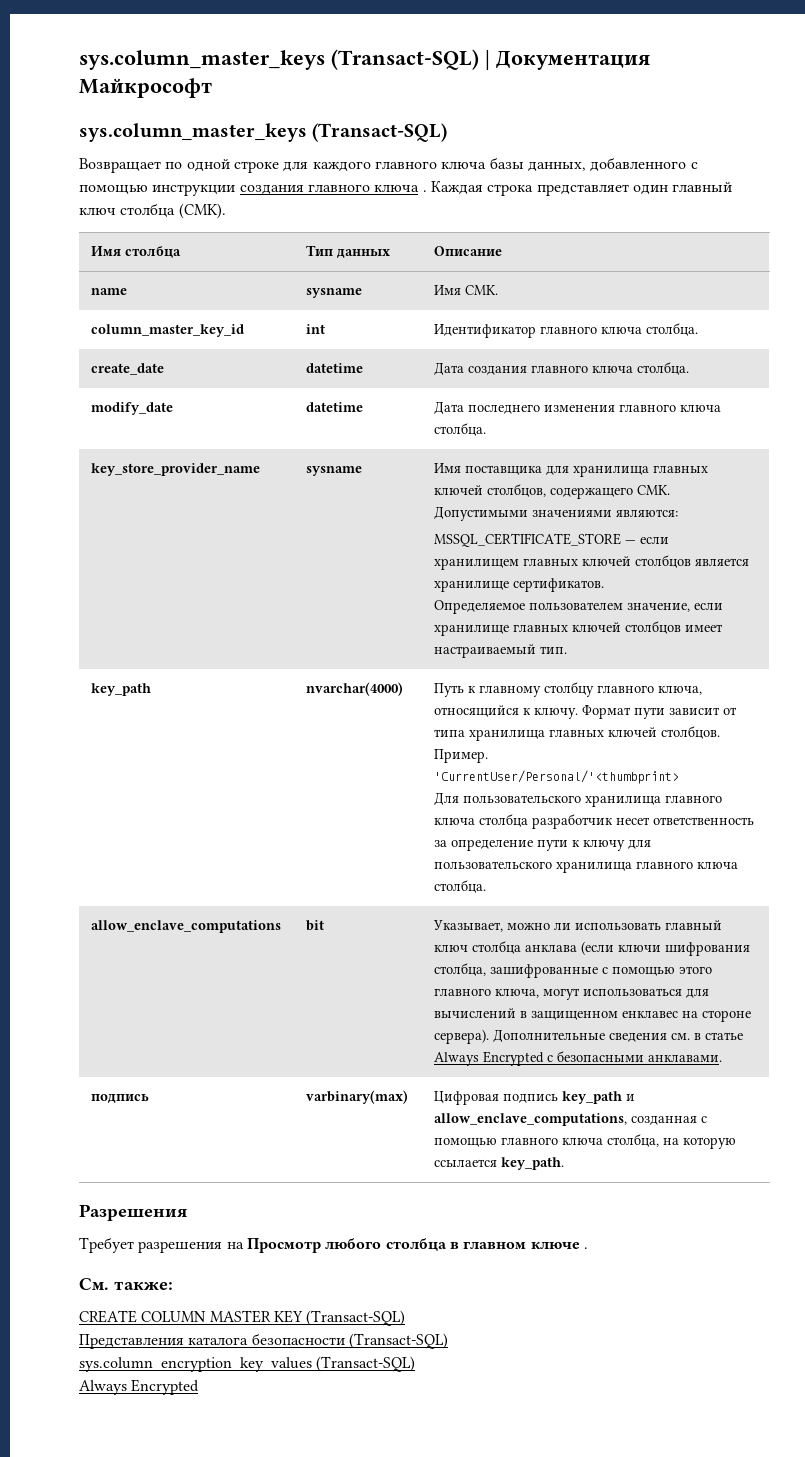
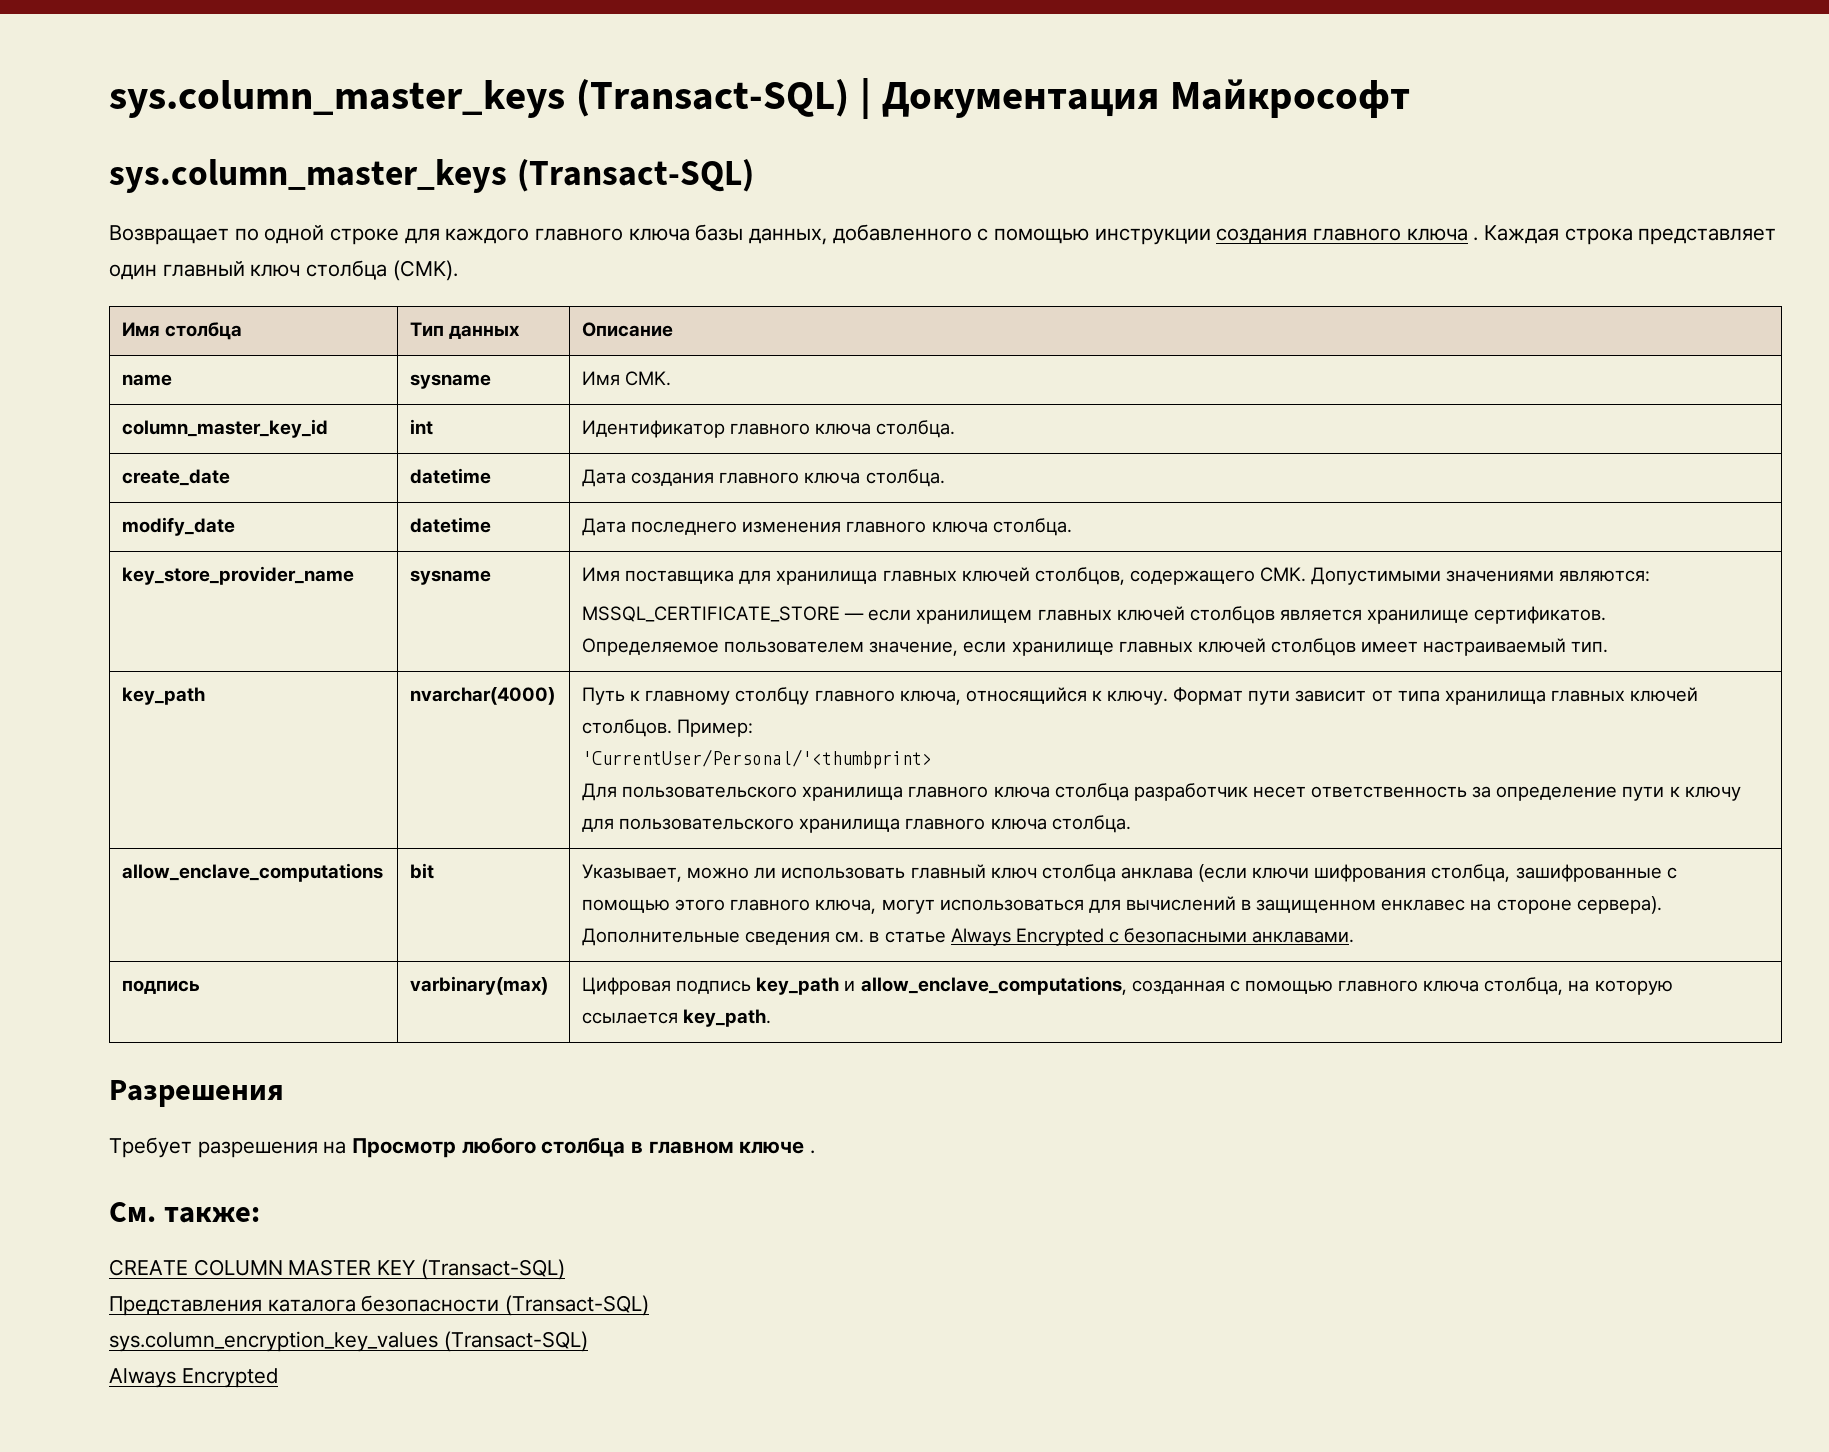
[434,749,489,763] Пример. -> [677,719,754,737] Пример:

